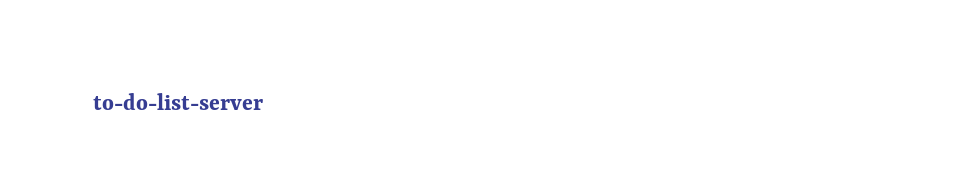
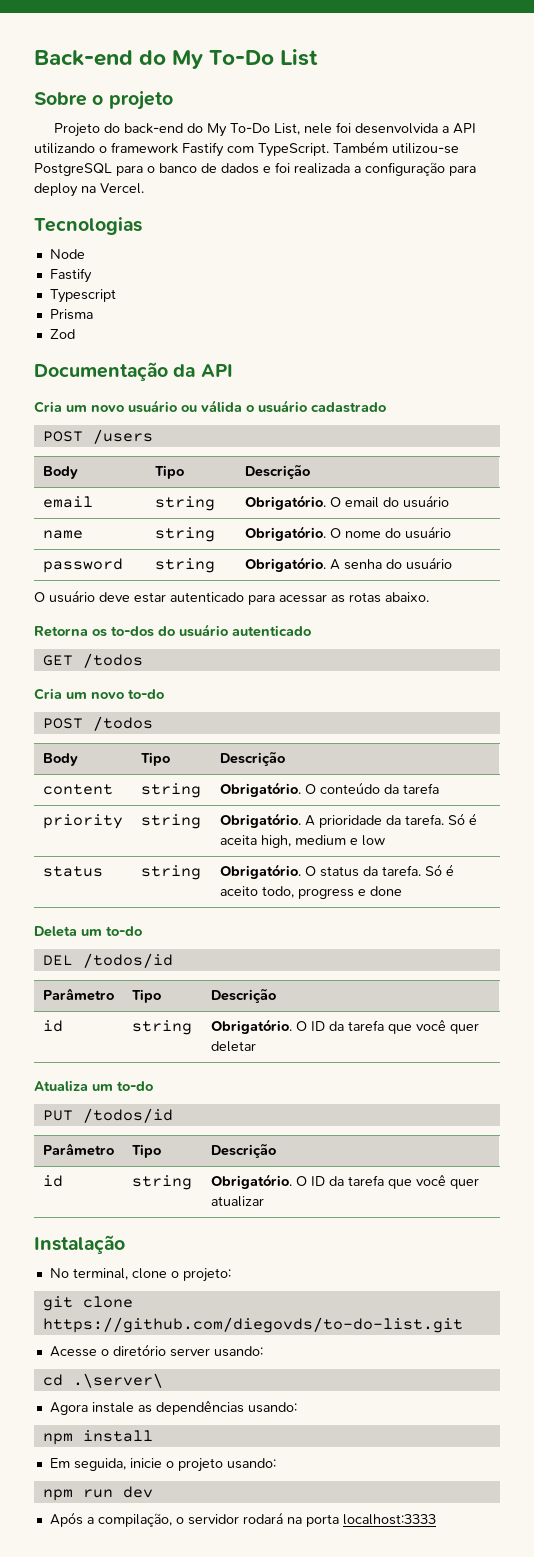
[93,93,263,110] to-do-list-server -> [34,49,319,69] [34,91,173,110] [53,122,476,137] [34,141,459,157] [34,162,476,176] [34,183,144,197] [34,217,142,235] [49,249,85,259] [49,268,92,283] [49,289,116,303] [49,309,93,320] [49,329,75,339] [34,362,233,381] [34,400,386,413] [42,429,153,444] [42,466,78,479] [154,465,184,479] [244,464,310,479] [42,496,93,508] [154,496,215,511] [244,495,449,510] [42,530,83,539] [154,527,215,542] [244,526,451,541] [42,558,123,573] [154,558,215,573] [244,557,452,572] [34,590,429,605] [34,624,311,637] [42,653,143,668] [34,688,164,700] [42,716,153,731] [42,753,78,766] [140,752,170,766] [219,751,285,766] [42,784,113,795] [140,783,201,798] [219,782,439,797] [42,814,123,829] [140,814,201,829] [219,813,477,828] [219,835,385,848] [42,866,103,877] [140,865,201,880] [219,864,454,879] [219,886,402,899] [34,926,142,937] [42,953,173,968] [42,989,114,1001] [131,989,161,1003] [210,988,276,1003] [42,1020,63,1032] [131,1020,192,1035] [210,1019,479,1034] [210,1041,256,1052] [34,1080,153,1091] [42,1108,173,1123] [42,1144,114,1156] [131,1144,161,1158] [210,1143,276,1158] [42,1175,63,1187] [131,1175,192,1190] [210,1174,479,1189] [210,1196,264,1207] [34,1235,125,1254] [49,1268,231,1282] [42,1296,133,1311] [42,1317,463,1333] [49,1344,263,1357] [42,1373,163,1388] [49,1401,297,1415] [42,1430,153,1445] [49,1458,276,1472] [42,1486,153,1501] [49,1512,436,1527] Back-end do My To-Do List // Sobre o projeto // Projeto do back-end do My To-Do List, nele foi desenvolvida a API utilizando o framework Fastify com TypeScript. Também utilizou-se PostgreSQL para o banco de dados e foi realizada a configuração para deploy na Vercel. // Tecnologias // Node // Fastify // Typescript // Prisma // Zod // Documentação da API // Cria um novo usuário ou válida o usuário cadastrado // POST /users // Body | Tipo | Descrição // email | string | Obrigatório. O email do usuário // name | string | Obrigatório. O nome do usuário // password | string | Obrigatório. A senha do usuário // O usuário deve estar autenticado para acessar as rotas abaixo. // Retorna os to-dos do usuário autenticado // GET /todos // Cria um novo to-do // POST /todos // Body | Tipo | Descrição // content | string | Obrigatório. O conteúdo da tarefa // priority | string | Obrigatório. A prioridade da tarefa. Só é aceita high, medium e low // status | string | Obrigatório. O status da tarefa. Só é aceito todo, progress e done // Deleta um to-do // DEL /todos/id // Parâmetro | Tipo | Descrição // id | string | Obrigatório. O ID da tarefa que você quer deletar // Atualiza um to-do // PUT /todos/id // Parâmetro | Tipo | Descrição // id | string | Obrigatório. O ID da tarefa que você quer atualizar // Instalação // No terminal, clone o projeto: // git clone https://github.com/diegovds/to-do-list.git // Acesse o diretório server usando: // cd .\server\ // Agora instale as dependências usando: // npm install // Em seguida, inicie o projeto usando: // npm run dev // Após a compilação, o servidor rodará na porta localhost:3333

